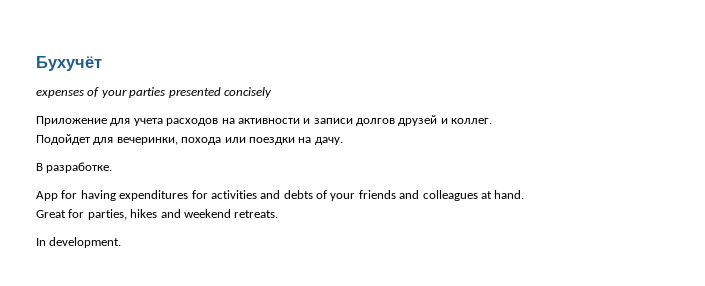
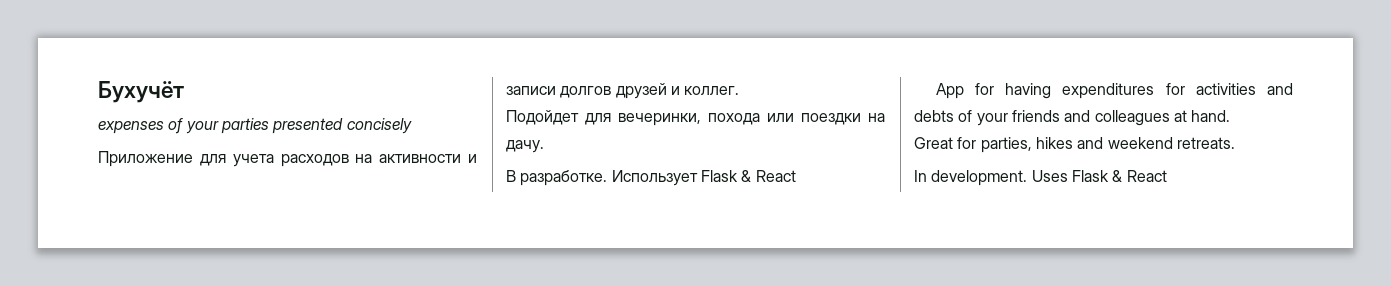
(113, 167) none -> [611,170,796,186] Использует Flask & React
(122, 242) none -> [1031,170,1167,182] Uses Flask & React

